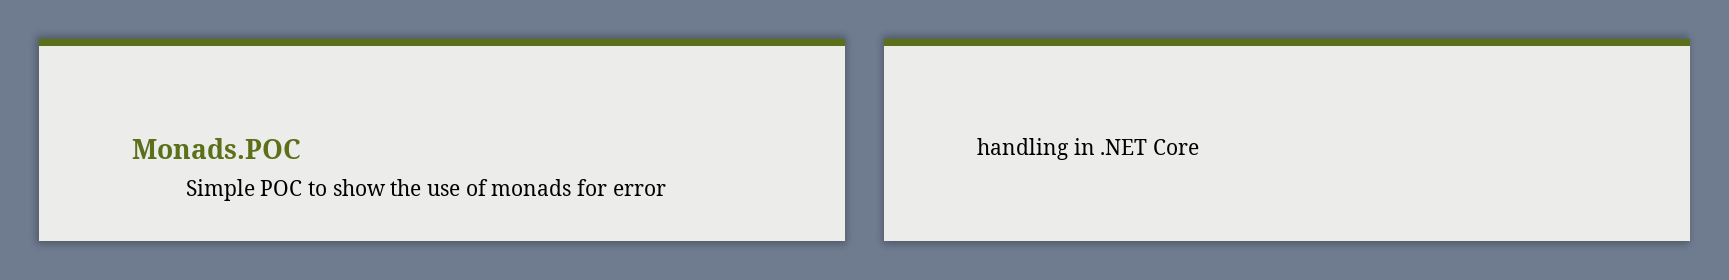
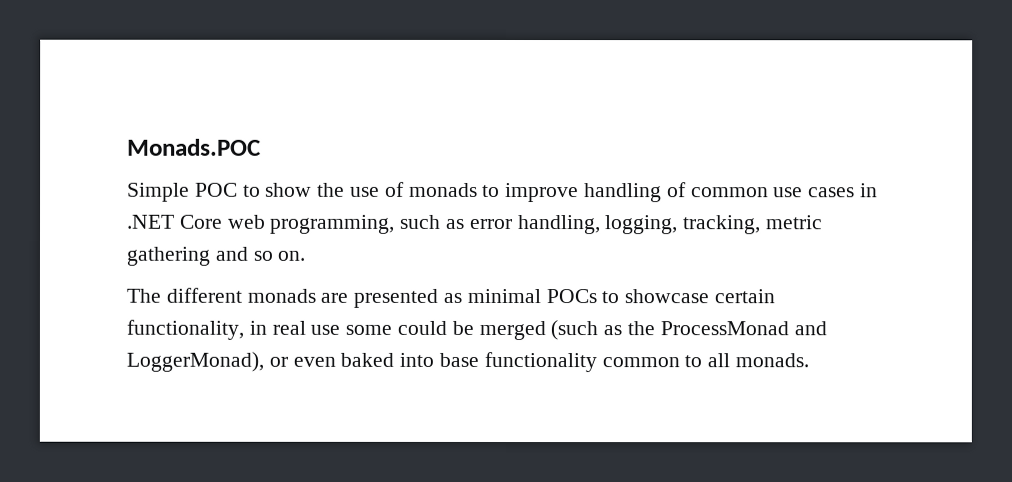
[576,179,666,196] [977,138,1200,160] for error handling in .NET Core -> [482,182,879,203] [127,214,824,235] [126,246,306,266] [126,287,776,308] [126,319,827,341] [126,351,810,373] to improve handling of common use cases in .NET Core web programming, such as error handling, logging, tracking, metric gathering and so on. // The different monads are presented as minimal POCs to showcase certain functionality, in real use some could be merged (such as the ProcessMonad and LoggerMonad), or even baked into base functionality common to all monads.

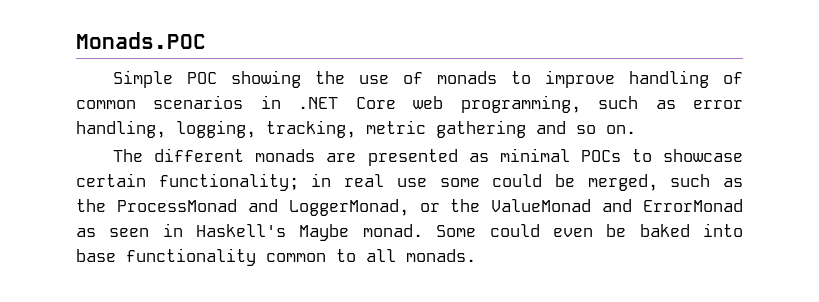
[242,182,313,197] to show -> [231,70,302,88] showing
[773,187,856,198] use cases -> [153,95,244,109] scenarios
[126,319,244,340] functionality, -> [158,173,299,191] functionality;
[478,320,599,341] merged (such -> [587,174,711,191] merged, such
[126,351,336,372] LoggerMonad), or even -> [288,199,743,216] [76,223,627,241] LoggerMonad, or the ValueMonad and ErrorMonad as seen in Haskell's Maybe monad. Some could even be

